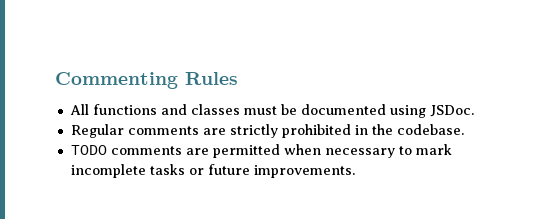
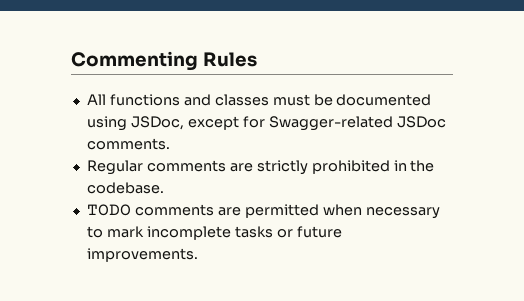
[429,105,474,117] JSDoc. -> [130,116,446,131] [86,138,170,150] JSDoc, except for Swagger-related JSDoc comments.

